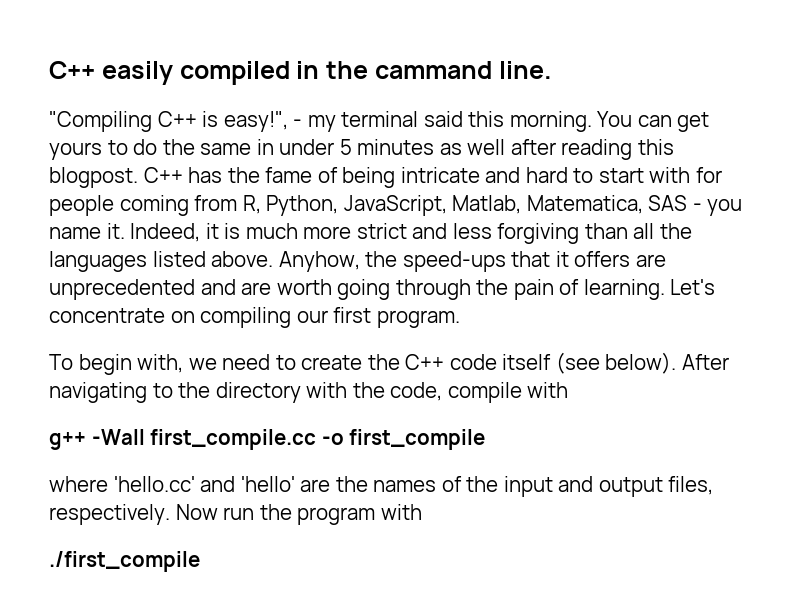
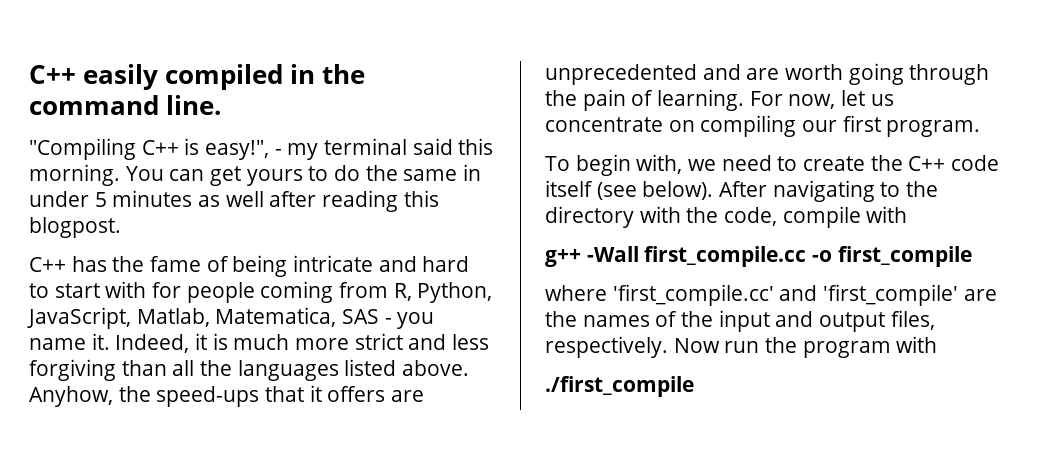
[374,61,492,79] cammand -> [29,95,159,115] command
(138, 177) none -> (121, 227) //
[670,279,716,295] Let's -> [749,90,894,109] For now, let us
[113,476,295,492] 'hello.cc' and 'hello' -> [612,284,959,306] 'first_compile.cc' and 'first_compile'

